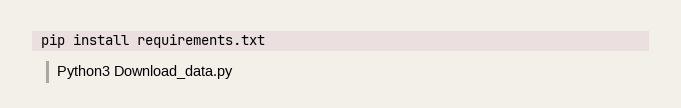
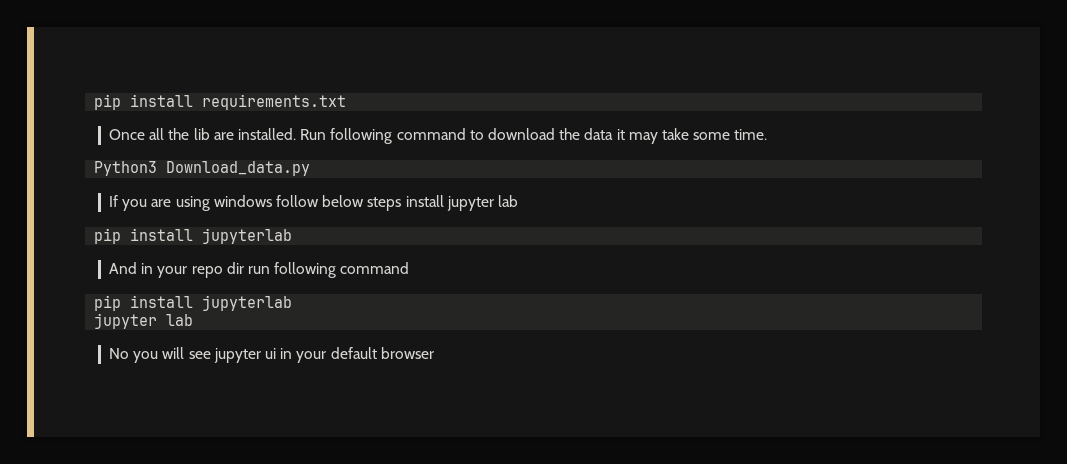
[56,65,233,79] Python3 Download_data.py -> [109,128,768,144] [94,161,311,176] [109,195,518,211] [94,228,293,244] [109,262,410,278] [94,295,293,311] [94,313,194,329] [109,347,434,363] Once all the lib are installed. Run following command to download the data it may take some time. // Python3 Download_data.py // If you are using windows follow below steps install jupyter lab // pip install jupyterlab // And in your repo dir run following command // pip install jupyterlab // jupyter lab // No you will see jupyter ui in your default browser

